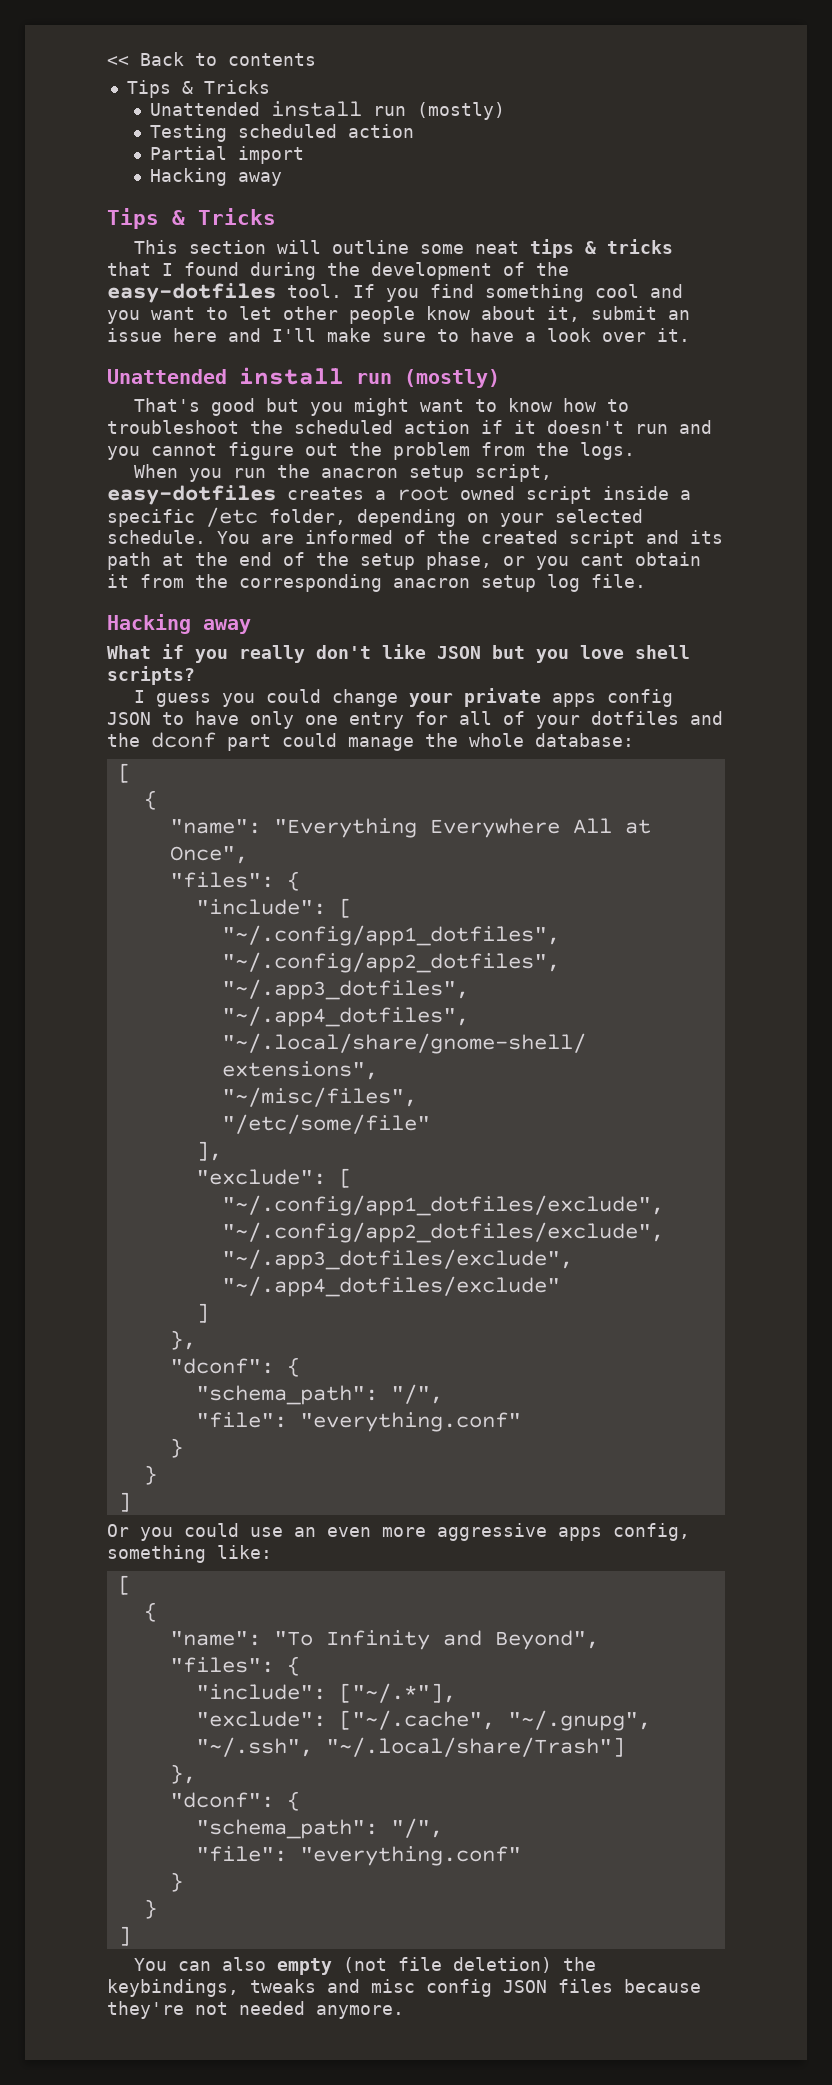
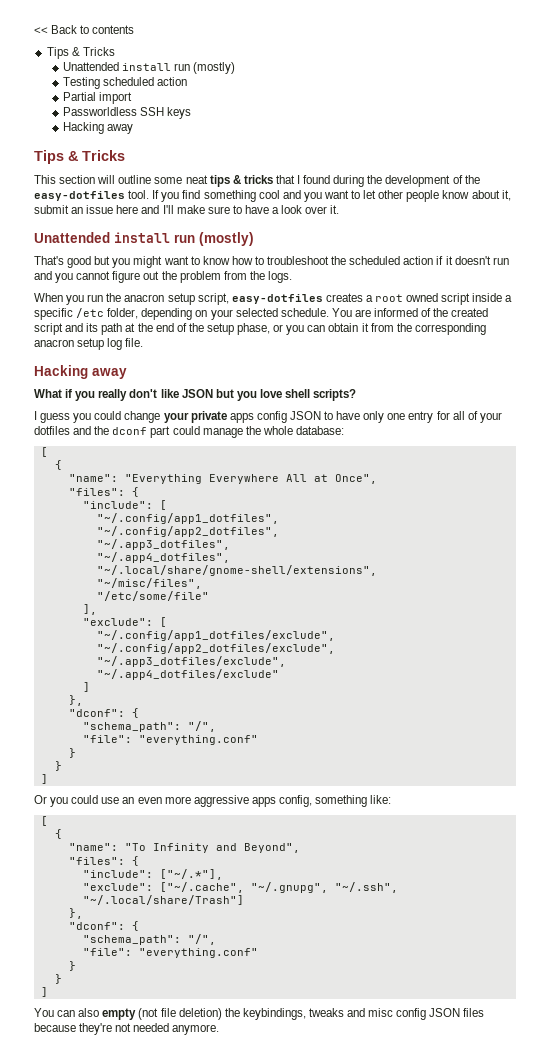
(305, 155) none -> [63,107,192,119] // Passworldless SSH keys
[580,553,624,566] cant -> [307,325,326,332] can

